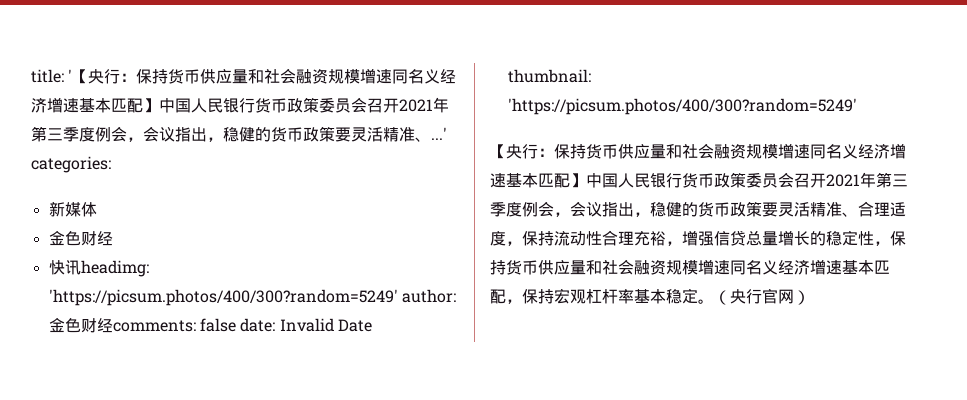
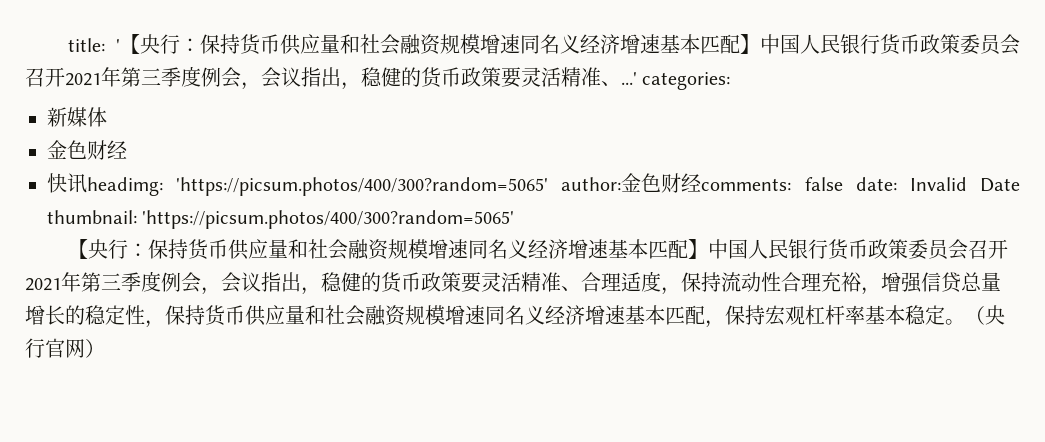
[48,289,398,306] 'https://picsum.photos/400/300?random=5249' -> [176,177,549,196] 'https://picsum.photos/400/300?random=5065'
[507,98,857,115] 'https://picsum.photos/400/300?random=5249' -> [142,210,515,229] 'https://picsum.photos/400/300?random=5065'

